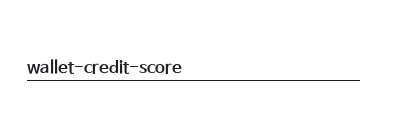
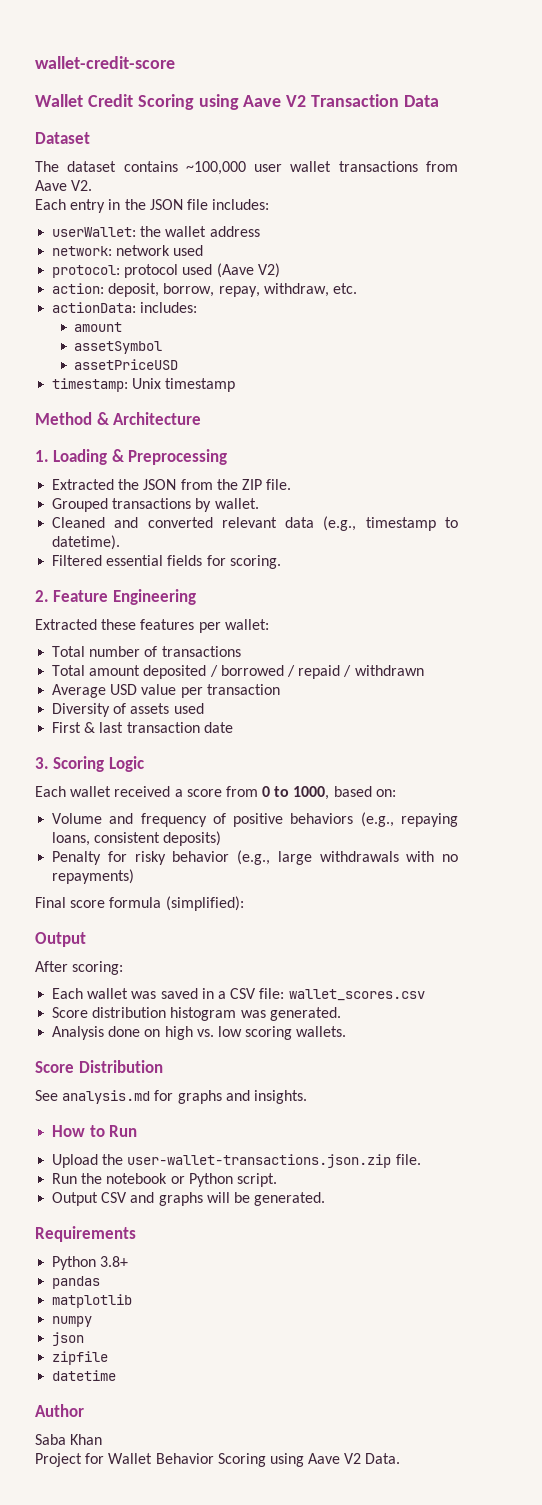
(182, 66) none -> [35,94,440,110] [35,132,90,144] [35,161,458,175] [35,180,93,191] [35,199,270,213] [52,226,260,237] [52,245,204,256] [52,263,280,278] [52,283,357,297] [52,302,198,313] [74,322,123,332] [74,341,163,354] [74,359,179,370] [52,378,236,392] [35,412,202,425] [35,449,228,465] [52,479,292,490] [52,498,259,512] [52,516,458,531] [52,535,121,550] [52,555,281,569] [35,589,196,605] [35,619,269,633] [52,646,241,657] [52,665,424,679] [52,684,280,698] [52,703,204,717] [52,722,233,733] [35,756,144,772] [35,786,396,800] [52,812,458,827] [52,831,222,846] [52,850,458,865] [52,869,135,884] [35,896,244,911] [35,932,86,947] [35,961,124,975] [52,988,425,1001] [52,1007,341,1021] [52,1026,347,1040] [35,1060,163,1073] [35,1090,307,1104] [52,1125,138,1137] [52,1154,421,1168] [52,1173,277,1187] [52,1192,326,1206] [35,1226,136,1242] [52,1256,129,1270] [52,1276,101,1289] [52,1294,133,1308] [52,1316,93,1327] [52,1332,85,1346] [52,1351,109,1365] [52,1370,117,1381] [35,1404,84,1417] [35,1434,103,1445] [35,1453,401,1467] // Wallet Credit Scoring using Aave V2 Transaction Data // Dataset // The dataset contains ~100,000 user wallet transactions from Aave V2. // Each entry in the JSON file includes: // userWallet: the wallet address // network: network used // protocol: protocol used (Aave V2) // action: deposit, borrow, repay, withdraw, etc. // actionData: includes: // amount // assetSymbol // assetPriceUSD // timestamp: Unix timestamp // Method & Architecture // 1. Loading & Preprocessing // Extracted the JSON from the ZIP file. // Grouped transactions by wallet. // Cleaned and converted relevant data (e.g., timestamp to datetime). // Filtered essential fields for scoring. // 2. Feature Engineering // Extracted these features per wallet: // Total number of transactions // Total amount deposited / borrowed / repaid / withdrawn // Average USD value per transaction // Diversity of assets used // First & last transaction date // 3. Scoring Logic // Each wallet received a score from 0 to 1000, based on: // Volume and frequency of positive behaviors (e.g., repaying loans, consistent deposits) // Penalty for risky behavior (e.g., large withdrawals with no repayments) // Final score formula (simplified): // Output // After scoring: // Each wallet was saved in a CSV file: wallet_scores.csv // Score distribution histogram was generated. // Analysis done on high vs. low scoring wallets. // Score Distribution // See analysis.md for graphs and insights. // How to Run // Upload the user-wallet-transactions.json.zip file. // Run the notebook or Python script. // Output CSV and graphs will be generated. // Requirements // Python 3.8+ // pandas // matplotlib // numpy // json // zipfile // datetime // Author // Saba Khan // Project for Wallet Behavior Scoring using Aave V2 Data.

